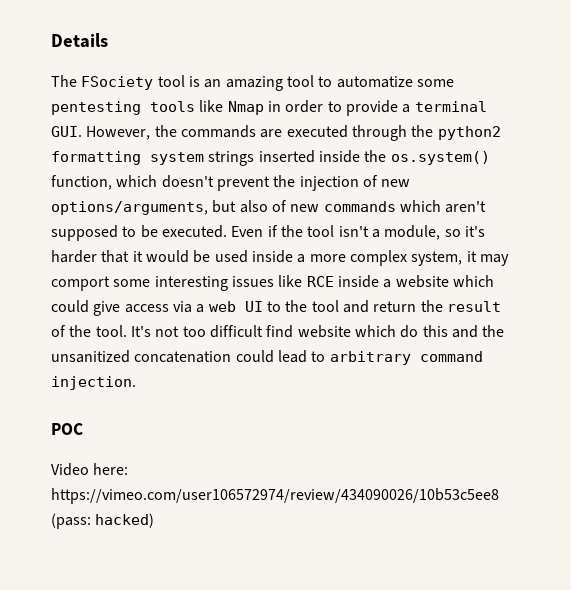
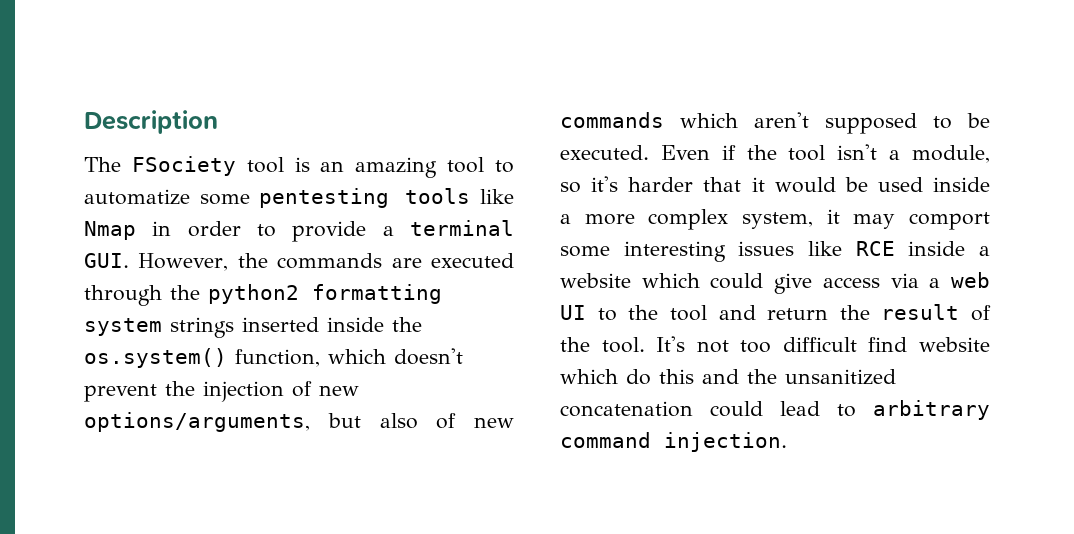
[51,33,108,48] Details -> [84,110,218,134] Description
[51,423,83,435] [51,463,129,476] [51,488,499,504] [51,513,155,529] // POC // Video here: https://vimeo.com/user106572974/review/434090026/10b53c5ee8 (pass: hacked) -> (787, 442) none

